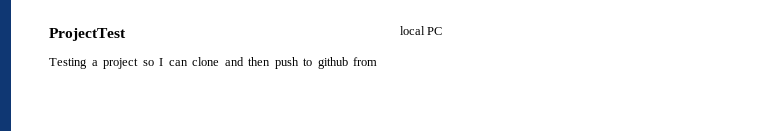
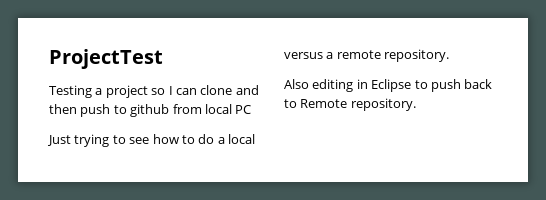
(443, 31) none -> [47,134,255,147] [284,49,450,62] [284,79,493,92] [284,98,416,111] // Just trying to see how to do a local versus a remote repository. // Also editing in Eclipse to push back to Remote repository.

